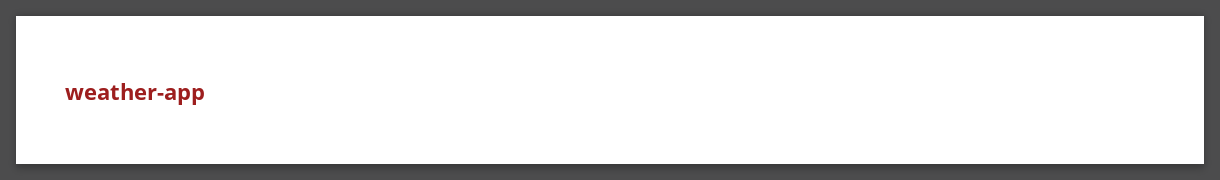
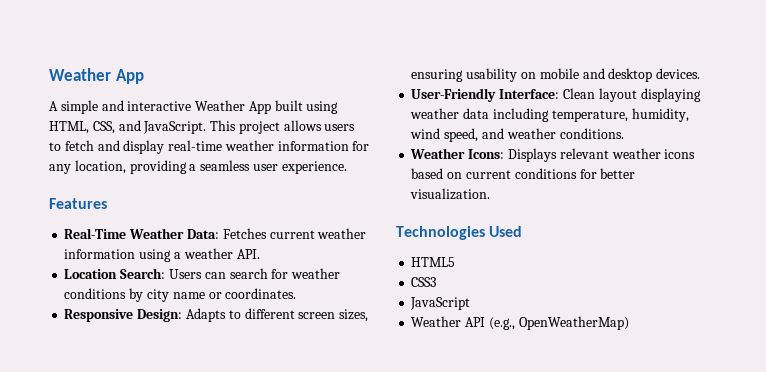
[65,83,205,105] weather-app -> [49,68,144,84] [49,100,339,114] [49,120,356,134] [49,140,370,154] [49,160,347,174] [49,198,107,209] [64,228,367,239] [64,248,260,262] [64,268,341,279] [64,288,297,302] [64,308,369,322] [411,68,701,82] [411,88,701,102] [410,108,689,122] [410,128,624,142] [410,148,696,162] [411,168,636,179] [410,188,491,200] [396,226,523,240] [411,257,456,267] [411,277,437,287] [410,297,471,310] [411,316,629,330] Weather App // A simple and interactive Weather App built using HTML, CSS, and JavaScript. This project allows users to fetch and display real-time weather information for any location, providing a seamless user experience. // Features // Real-Time Weather Data: Fetches current weather information using a weather API. // Location Search: Users can search for weather conditions by city name or coordinates. // Responsive Design: Adapts to different screen sizes, ensuring usability on mobile and desktop devices. // User-Friendly Interface: Clean layout displaying weather data including temperature, humidity, wind speed, and weather conditions. // Weather Icons: Displays relevant weather icons based on current conditions for better visualization. // Technologies Used // HTML5 // CSS3 // JavaScript // Weather API (e.g., OpenWeatherMap)

